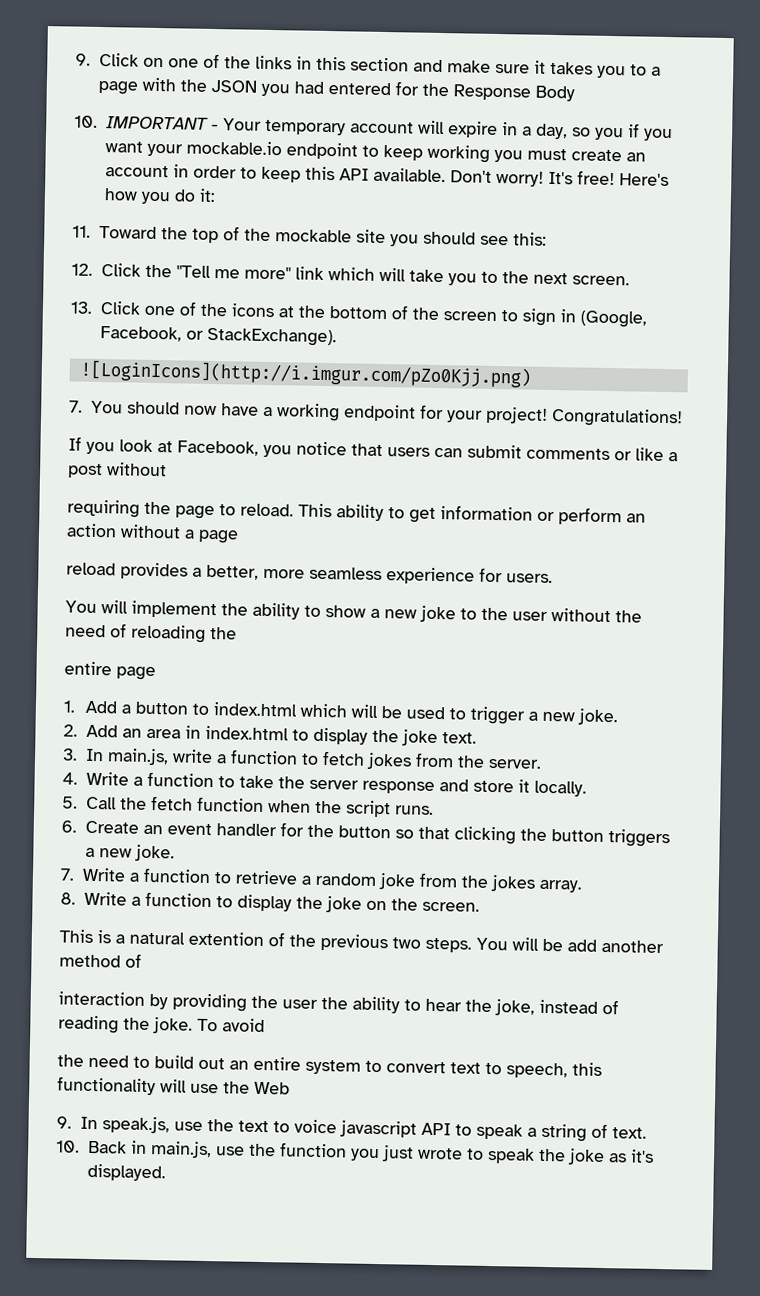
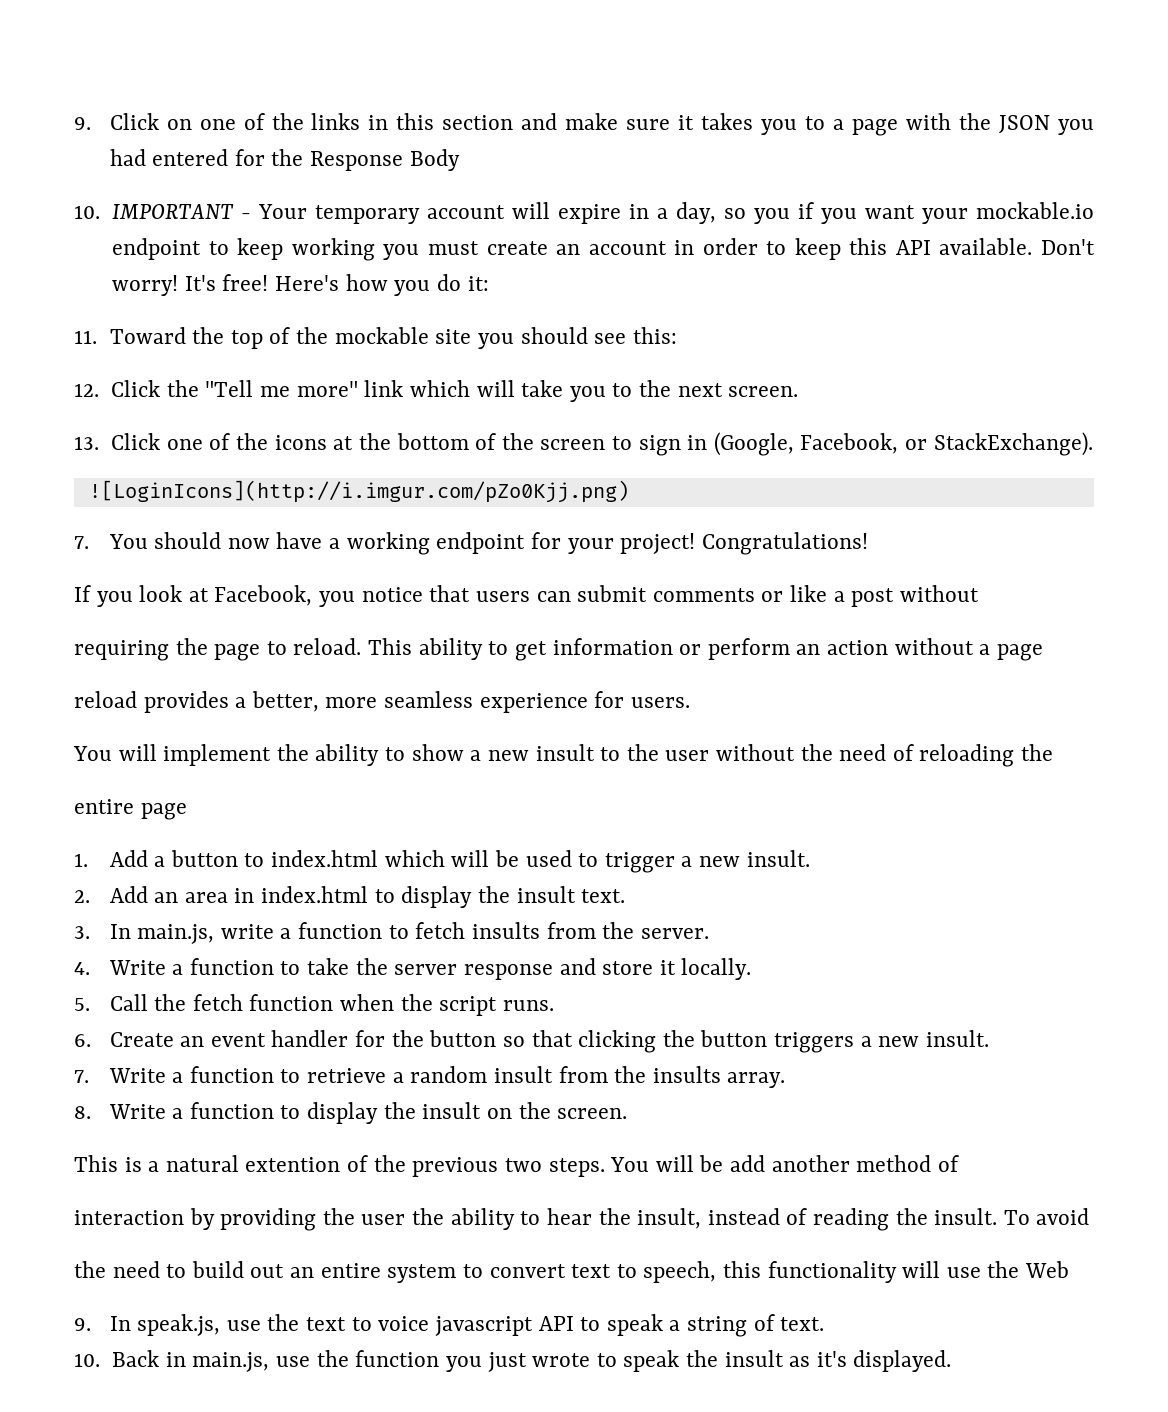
[419,605,456,623] joke -> [535,744,595,761] insult
[576,708,618,726] joke. -> [746,850,810,867] insult.
[400,729,438,747] joke -> [516,886,576,903] insult
[365,752,412,770] jokes -> [471,922,540,939] insults
[133,844,175,862] joke. -> [925,1030,989,1047] insult.
[377,872,536,892] joke from the jokes -> [493,1066,721,1083] insult from the insults
[324,896,362,913] joke -> [422,1102,482,1119] insult
[494,999,535,1016] joke, -> [637,1208,702,1229] insult,
[152,1017,193,1034] joke. -> [934,1208,998,1225] insult.
[566,1148,605,1166] joke -> [724,1350,784,1367] insult

